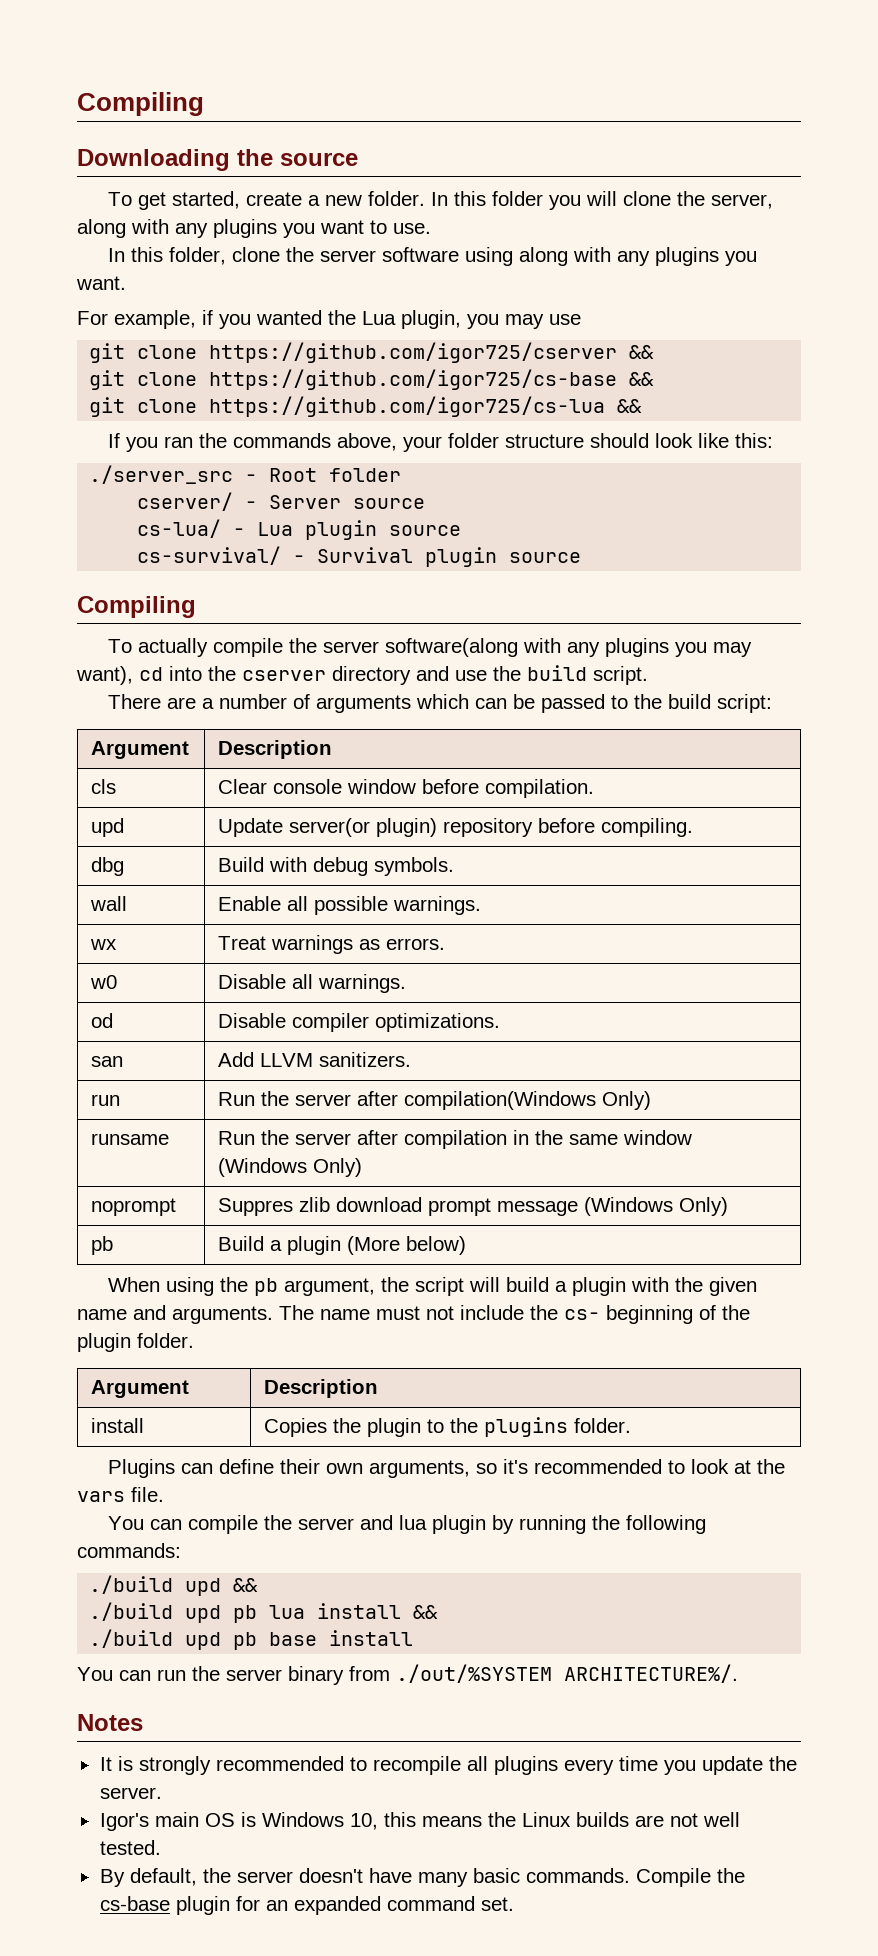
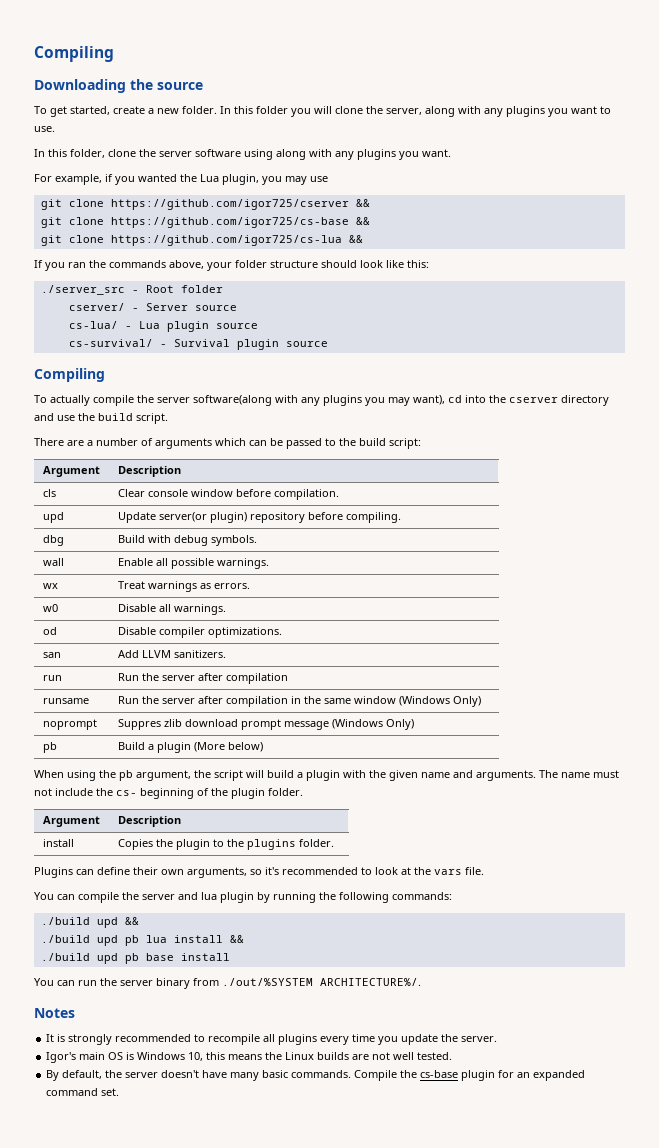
[404,1091,652,1110] compilation(Windows Only) -> [225,673,288,684] compilation

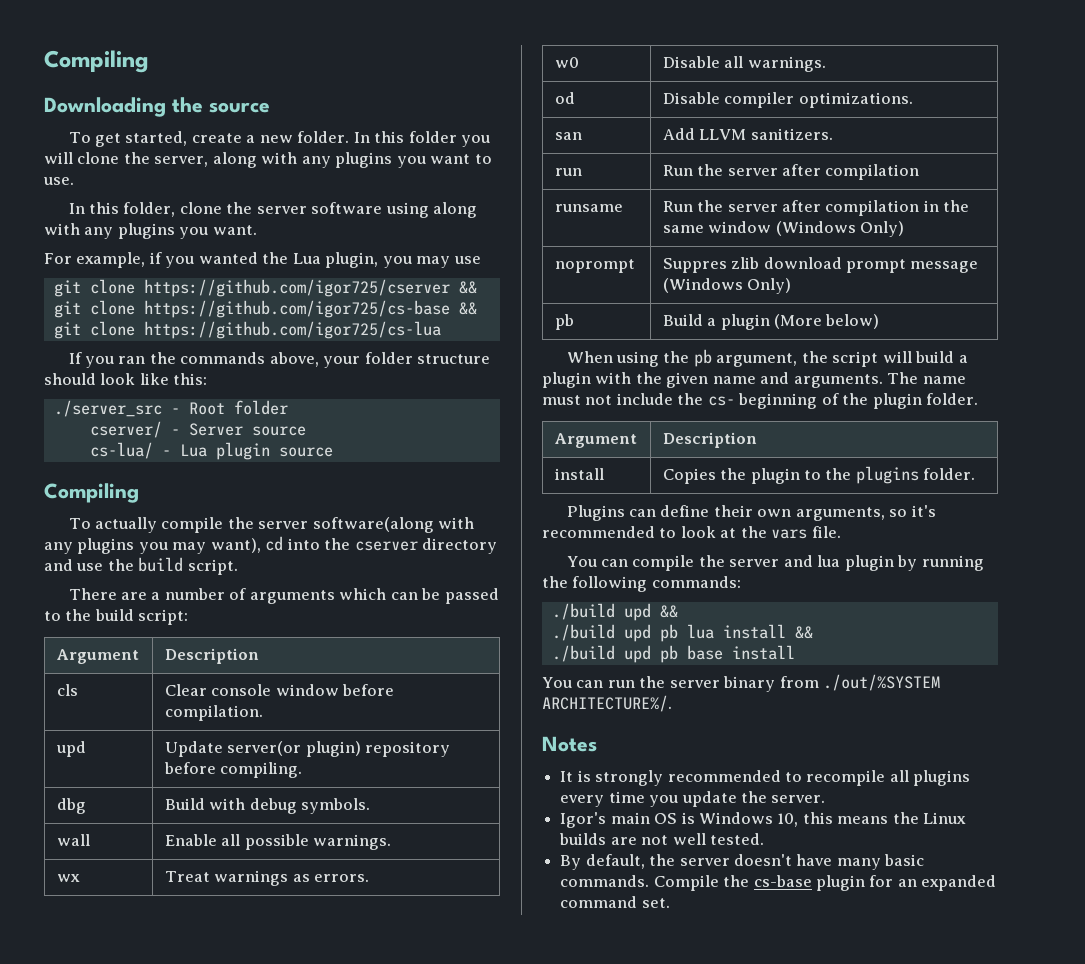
[348,235,363,243] && -> (441, 330) none
[68,339,328,350] // cs-survival/ - Survival plugin source -> (333, 452) none

